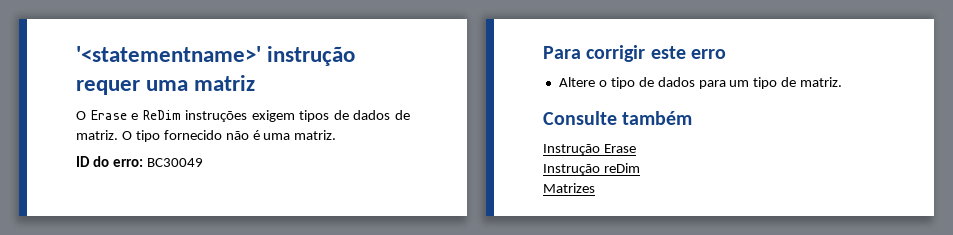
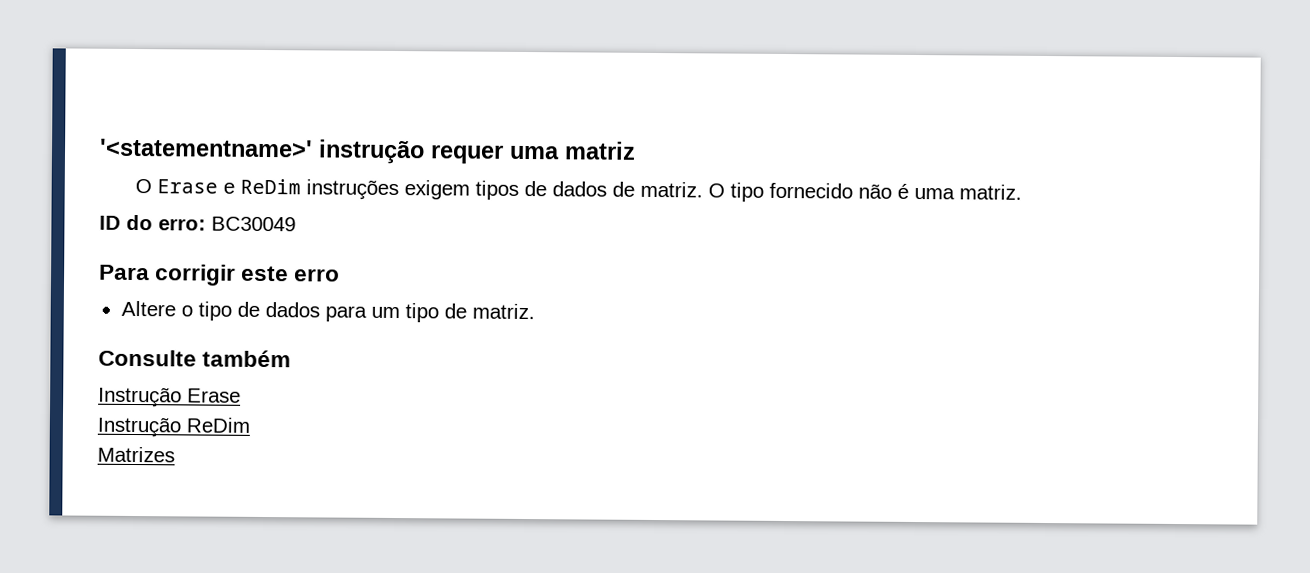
[603,163,640,173] reDim -> [186,417,250,433] ReDim

